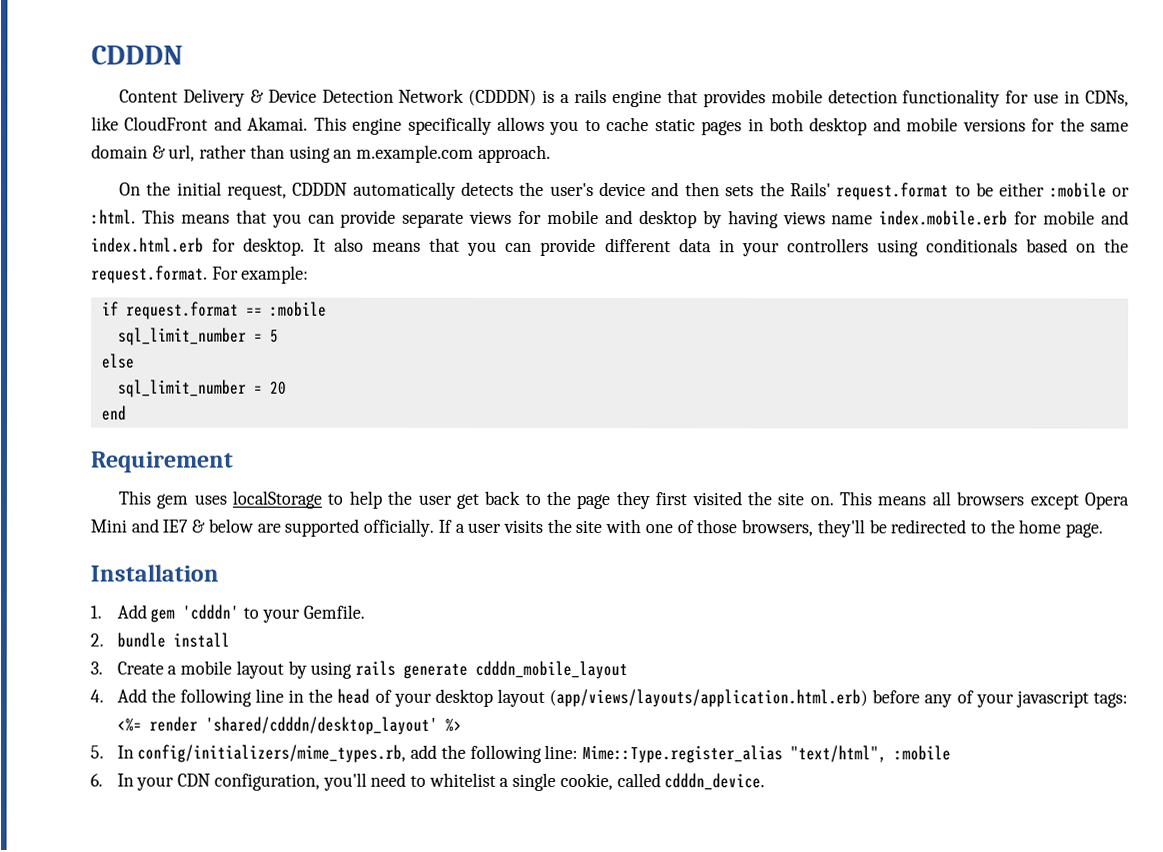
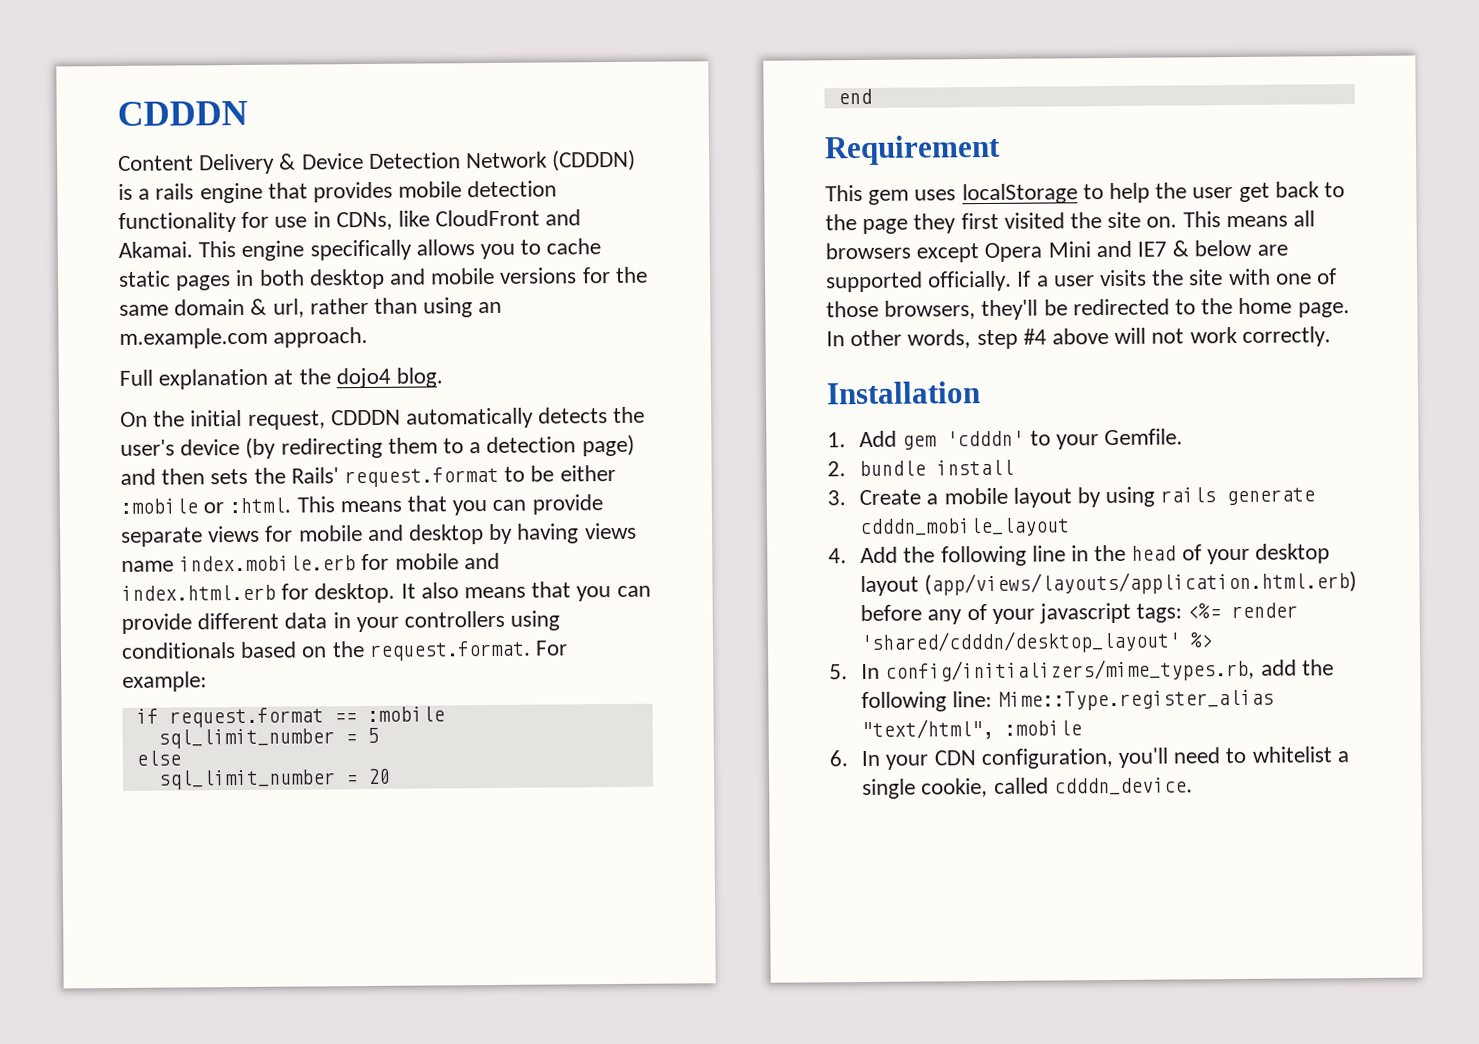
(551, 153) none -> [119,367,444,390] // Full explanation at the dojo4 blog.
(647, 189) none -> [245,434,635,459] (by redirecting them to a detection page)
(1104, 530) none -> [826,326,1331,350] In other words, step #4 above will not work correctly.

